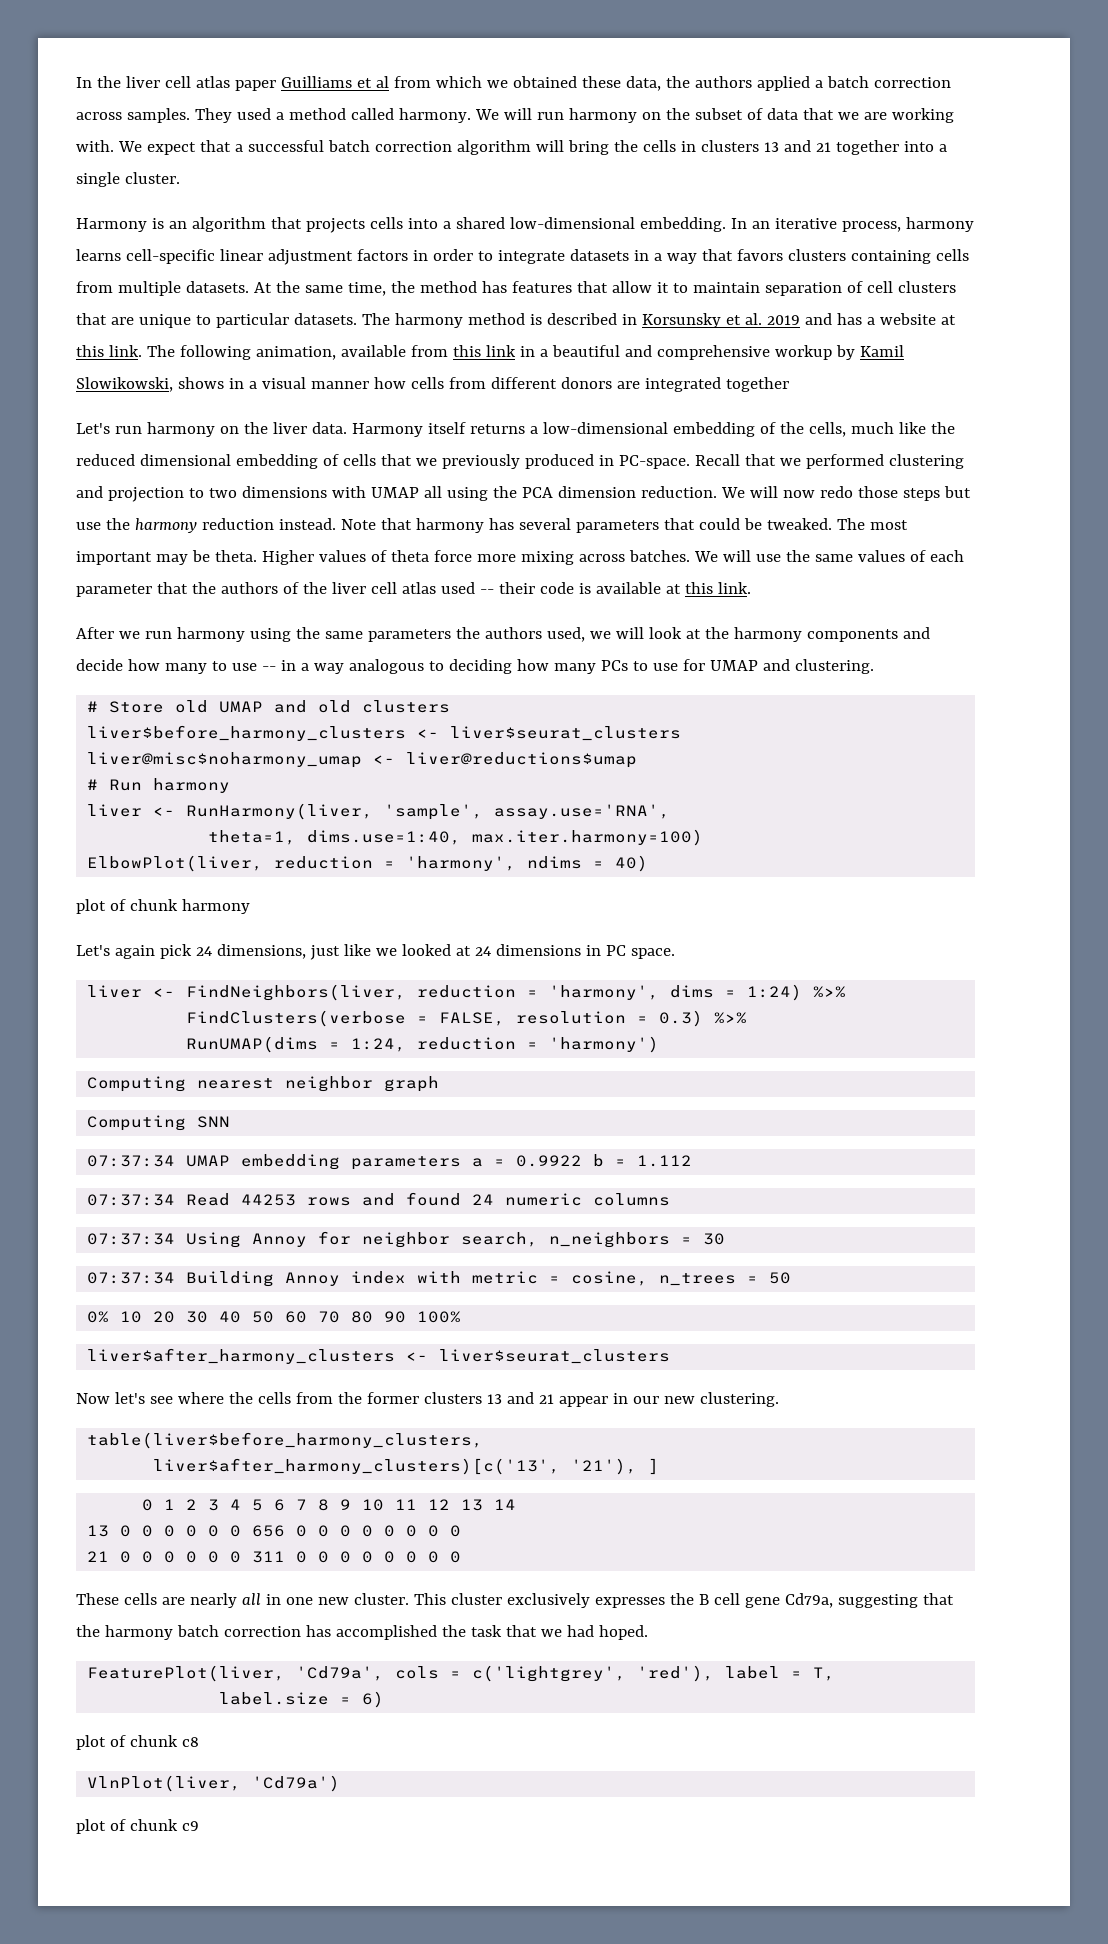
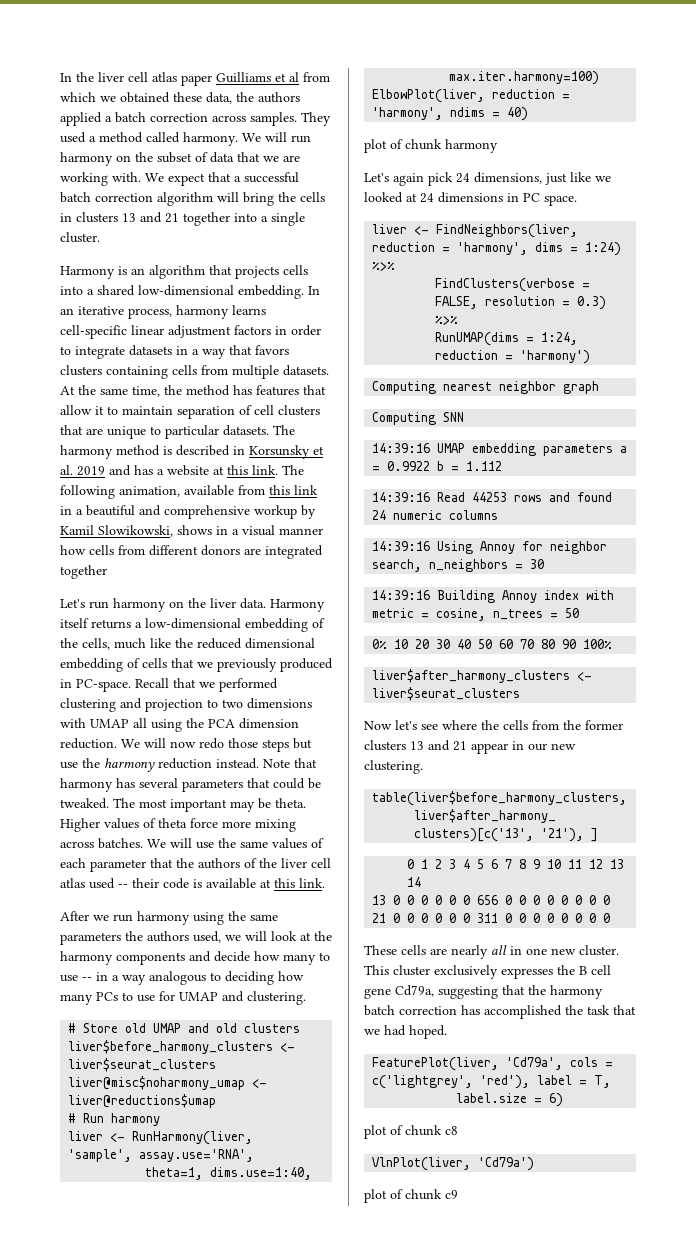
[87,1155,176,1167] 07:37:34 -> [372,443,431,453] 14:39:16
[87,1194,176,1206] 07:37:34 -> [372,492,431,502] 14:39:16
[87,1233,176,1245] 07:37:34 -> [372,541,431,551] 14:39:16
[87,1272,176,1284] 07:37:34 -> [372,590,431,600] 14:39:16

